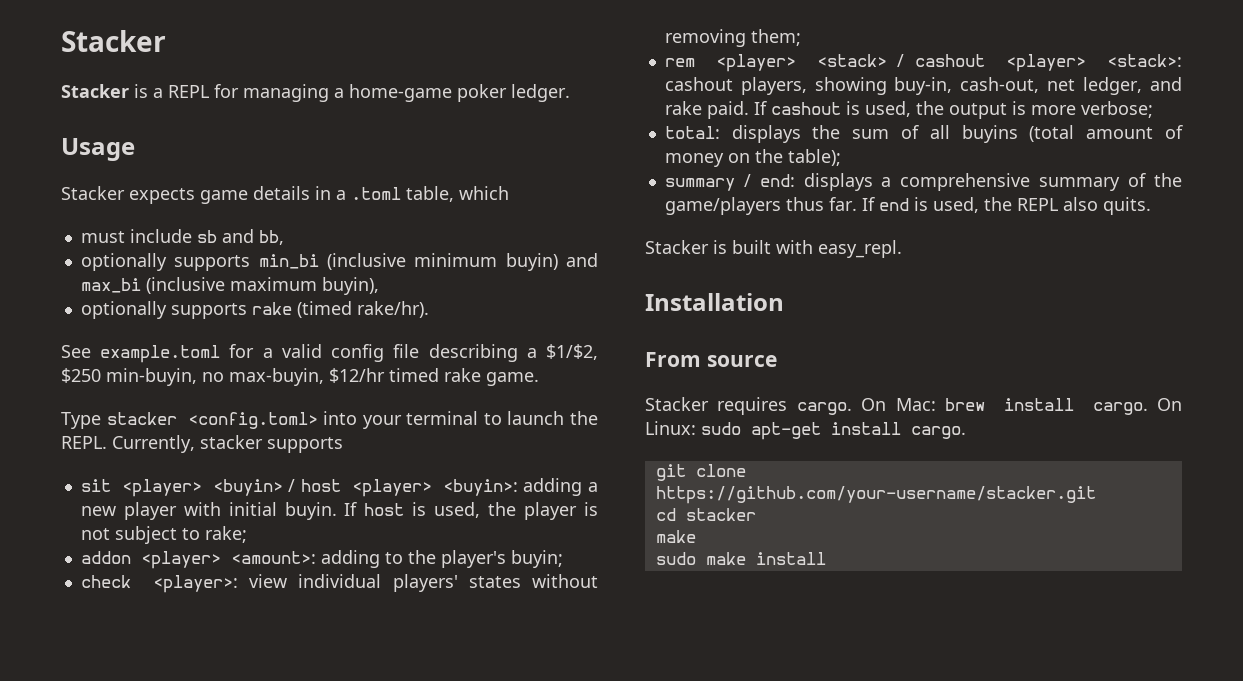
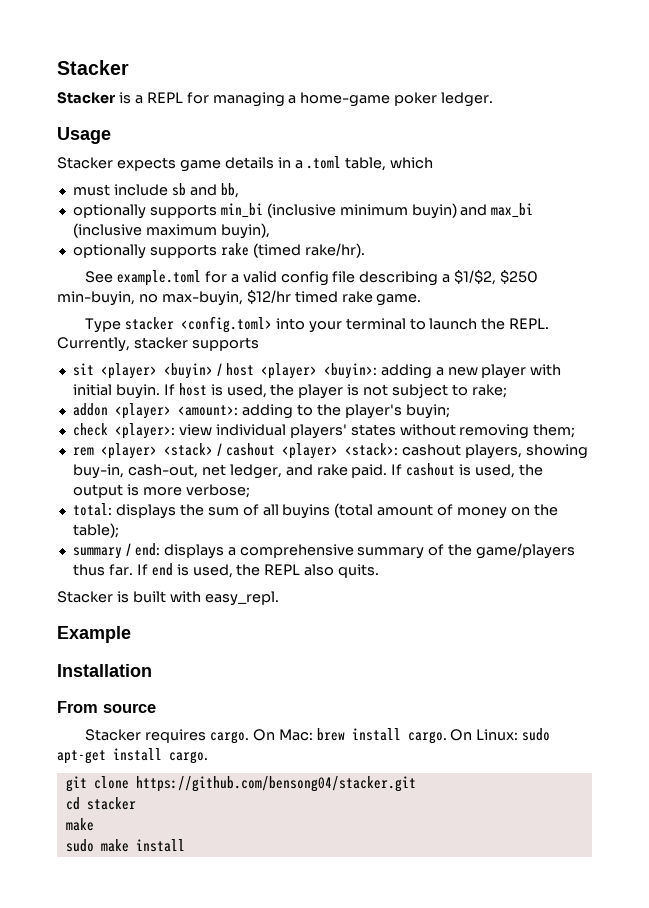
(902, 249) none -> [57,626,131,643] // Example
[655,486,1096,504] https://github.com/your-username/stacker.git -> [135,776,416,792] https://github.com/bensong04/stacker.git

